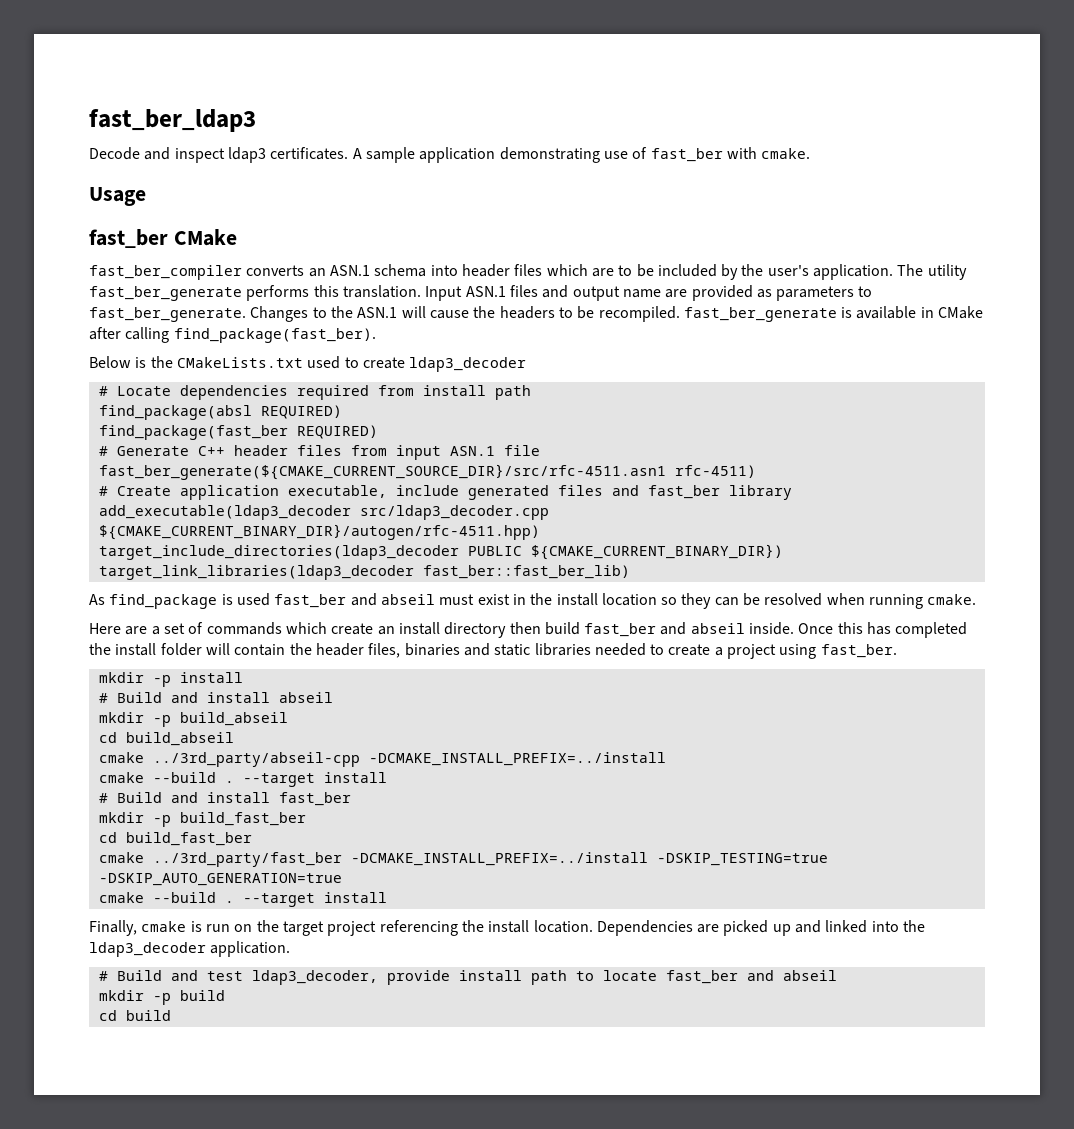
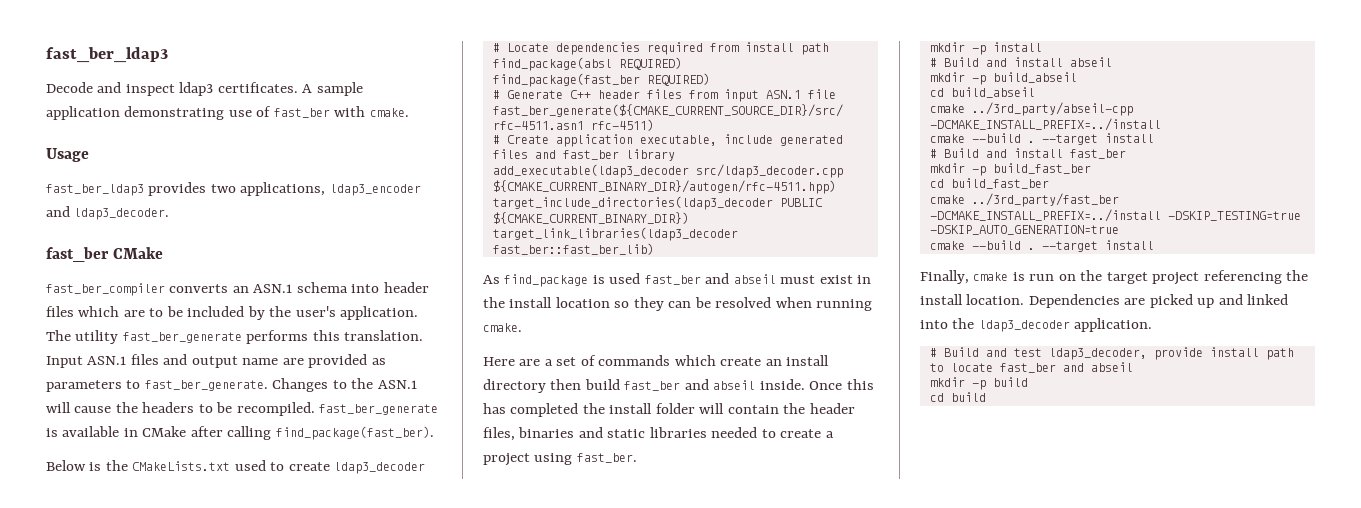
(146, 196) none -> [46,182,421,196] [46,206,170,220] // fast_ber_ldap3 provides two applications, ldap3_encoder and ldap3_decoder.

